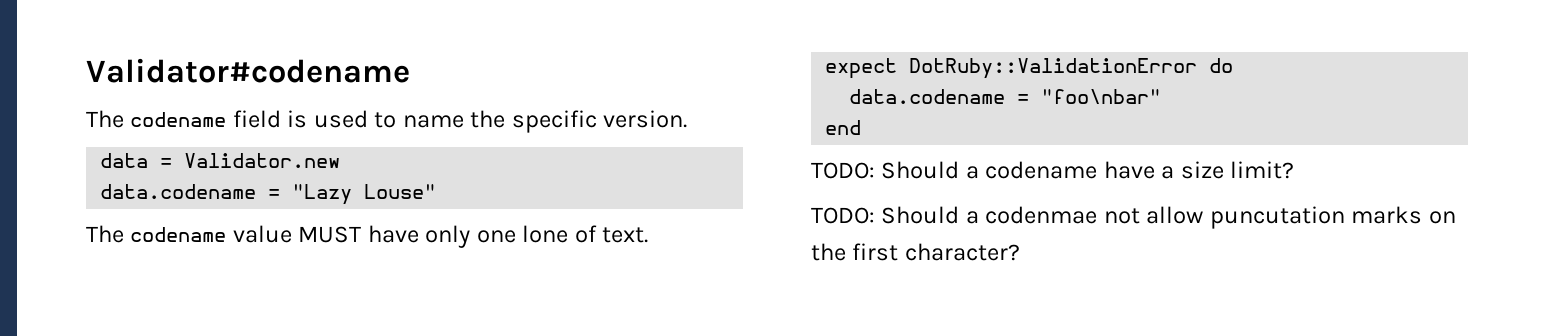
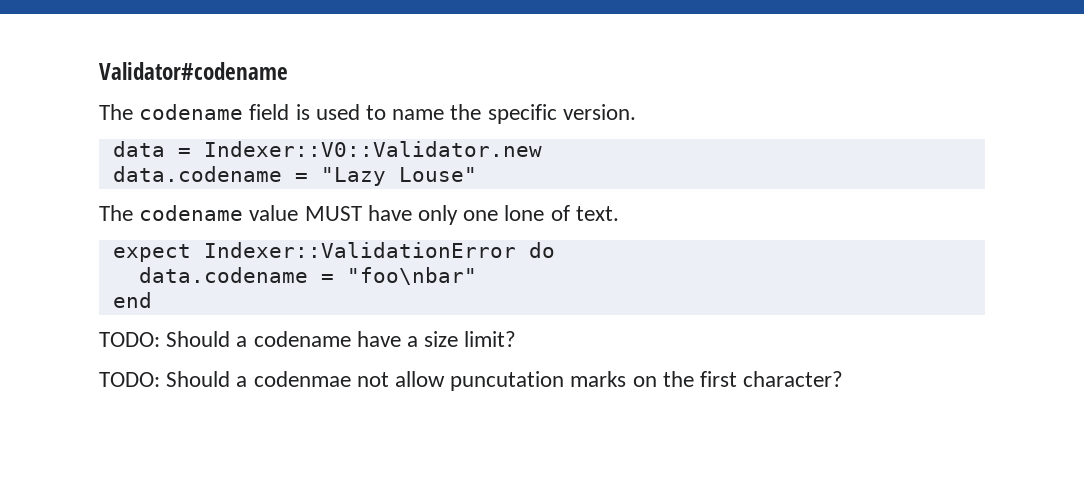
[184,153,341,168] Validator.new -> [203,141,542,157] Indexer::V0::Validator.new
[909,58,1198,79] DotRuby::ValidationError -> [203,242,516,258] Indexer::ValidationError

